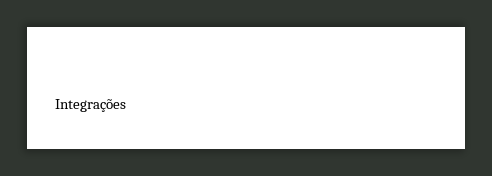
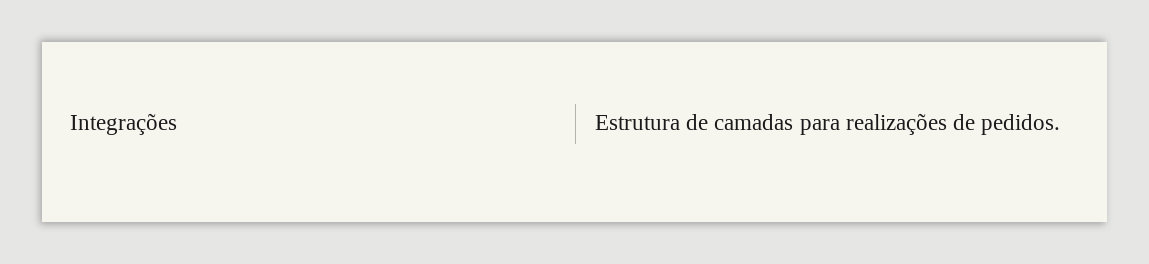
(126, 105) none -> [595,113,1061,135] // Estrutura de camadas para realizações de pedidos.

